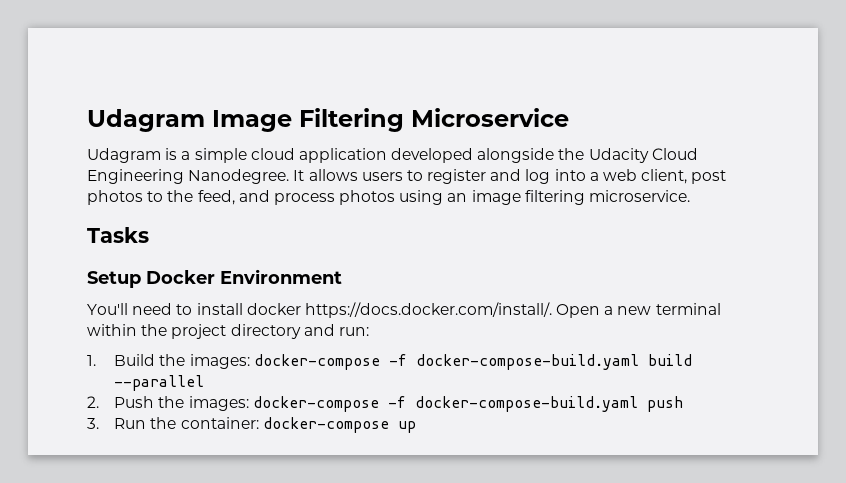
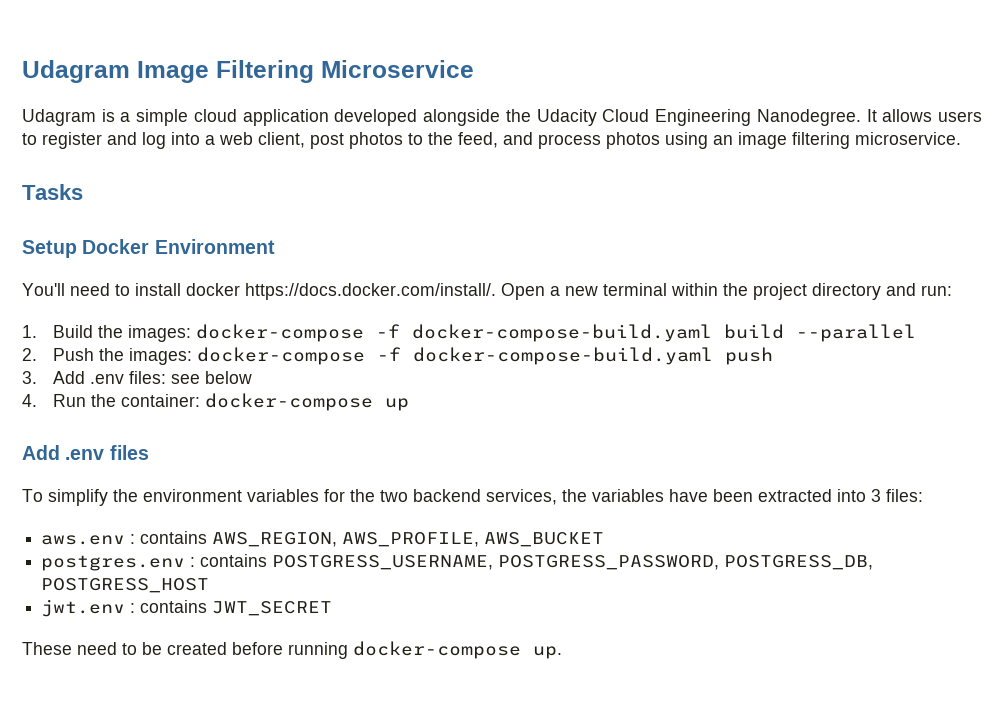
(99, 423) none -> [53,371,253,384] [22,394,37,407] Add .env files: see below // 4.
(416, 427) none -> [22,445,149,460] [22,489,923,506] [41,531,605,547] [41,554,874,571] [41,578,210,593] [41,599,333,617] [22,641,562,659] // Add .env files // To simplify the environment variables for the two backend services, the variables have been extracted into 3 files: // aws.env : contains AWS_REGION, AWS_PROFILE, AWS_BUCKET // postgres.env : contains POSTGRESS_USERNAME, POSTGRESS_PASSWORD, POSTGRESS_DB, POSTGRESS_HOST // jwt.env : contains JWT_SECRET // These need to be created before running docker-compose up.

